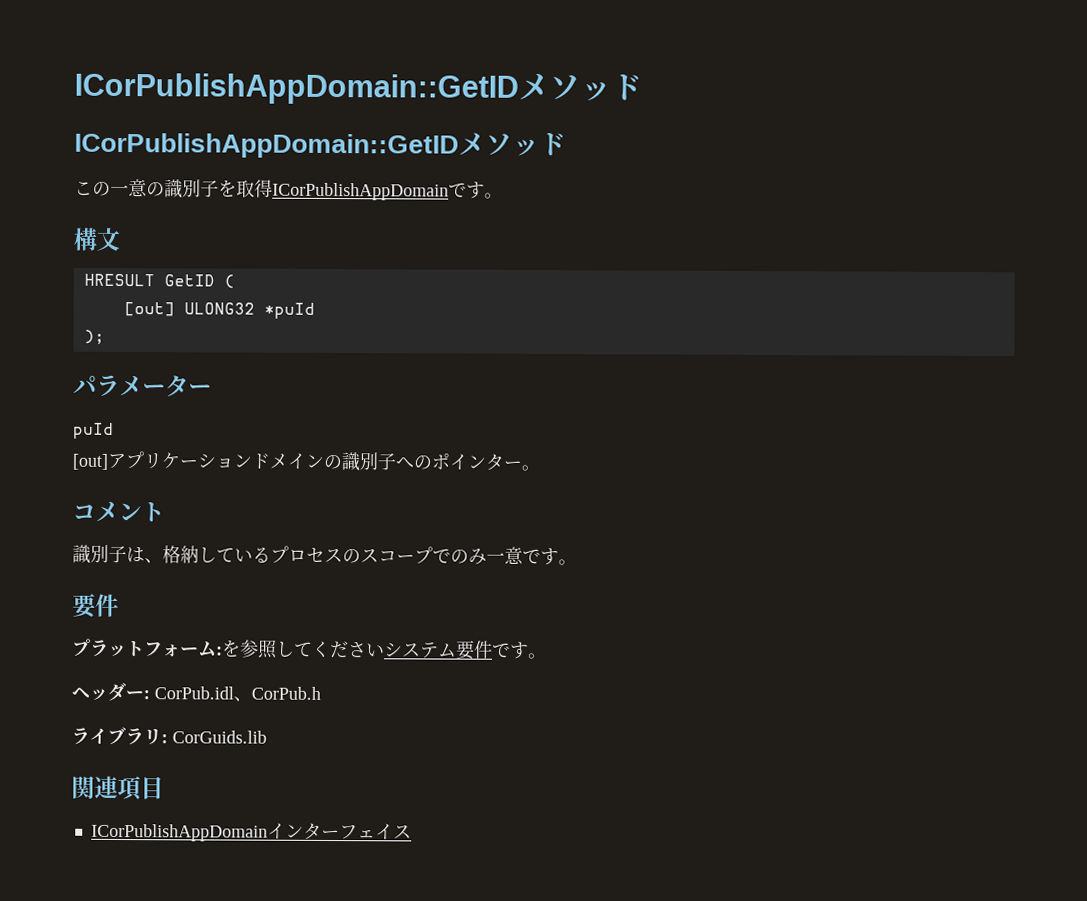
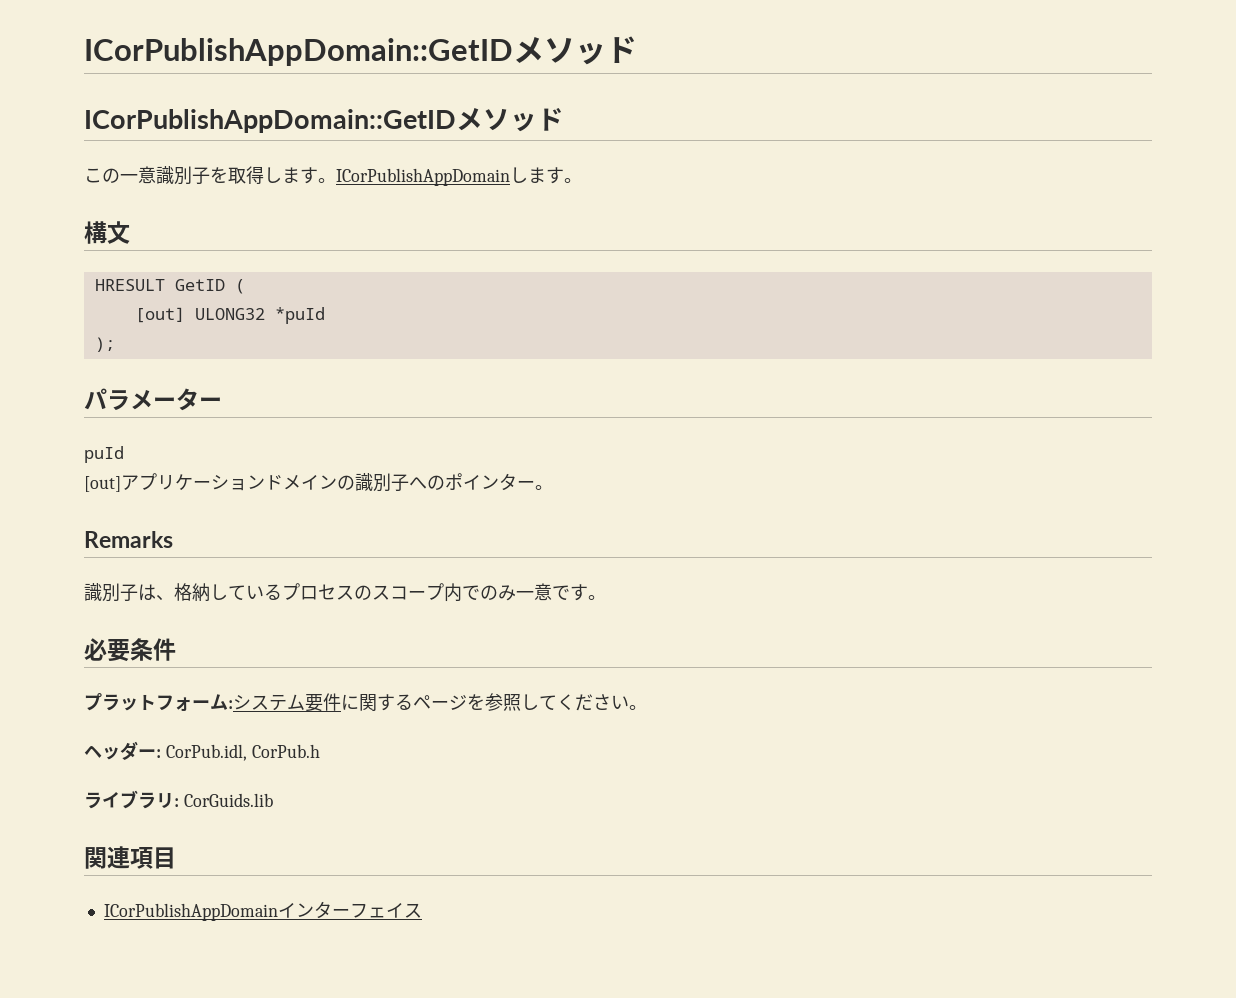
[146,182,165,197] の -> (156, 175) none
[272,182,467,201] ICorPublishAppDomainで -> [264,167,546,186] します。ICorPublishAppDomainしま
[72,501,165,523] コメント -> [84,531,173,548] Remarks
(433, 555) none -> [444,583,462,602] 内
[72,593,97,618] 要 -> [84,638,153,662] 必要条
(223, 651) none -> [233,693,467,712] システム要件に関するページ
[384,640,529,660] システム要件です -> (629, 702) none
[154,686,252,702] CorPub.idl、 -> [165,744,247,761] CorPub.idl,

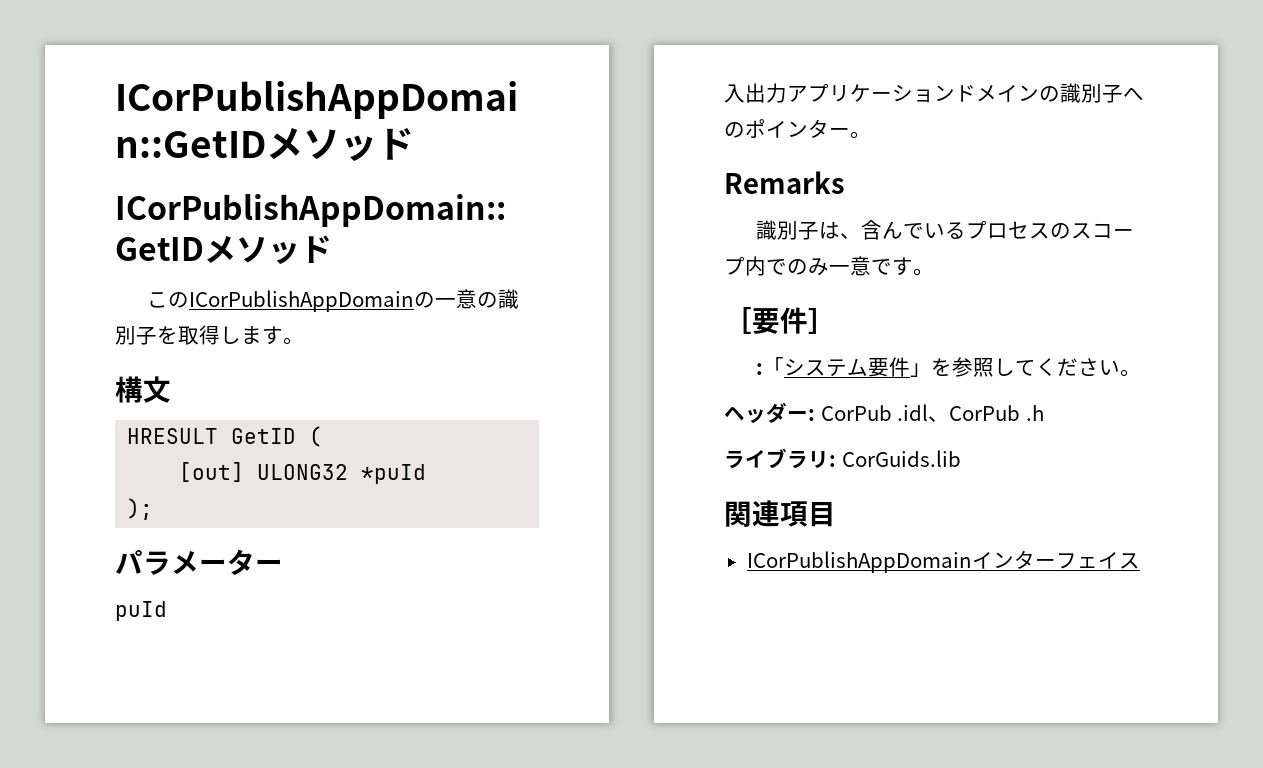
[120,166,156,184] 一意 -> [188,289,498,312] ICorPublishAppDomainの一意の
[336,167,582,186] ICorPublishAppDomainします。 -> (304, 341) none
[84,476,121,492] [out] -> [724,83,787,103] 入出力
[174,583,246,602] 格納して -> [860,220,924,240] 含んで
[84,638,176,662] [84,693,467,712] 必要条件 // プラットフォーム:システム要件に関するページ -> [724,307,836,334] [755,357,931,377] ［要件］ // :「システム要件」
[165,744,320,761] CorPub.idl, CorPub.h -> [820,404,1044,422] CorPub .idl、CorPub .h

